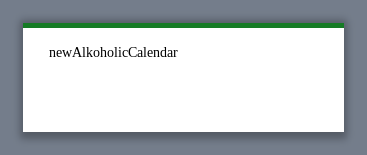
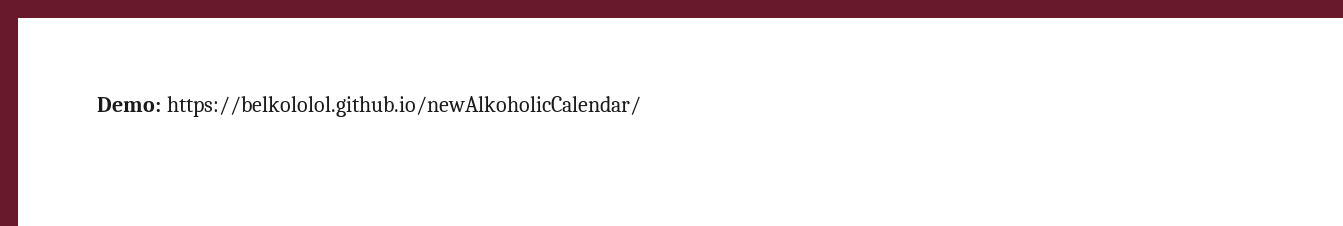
[49,47,178,57] newAlkoholicCalendar -> [97,96,641,117] Demo: https://belkololol.github.io/newAlkoholicCalendar/

